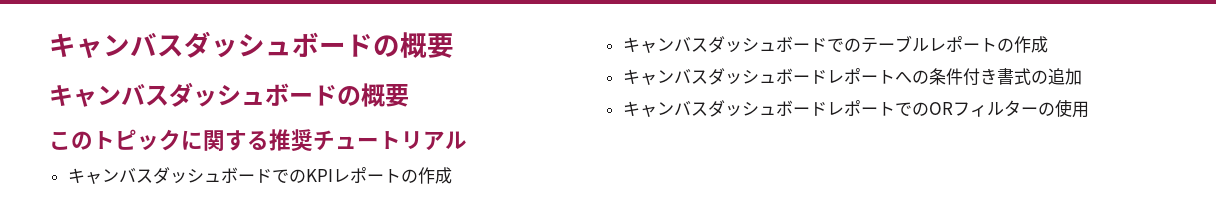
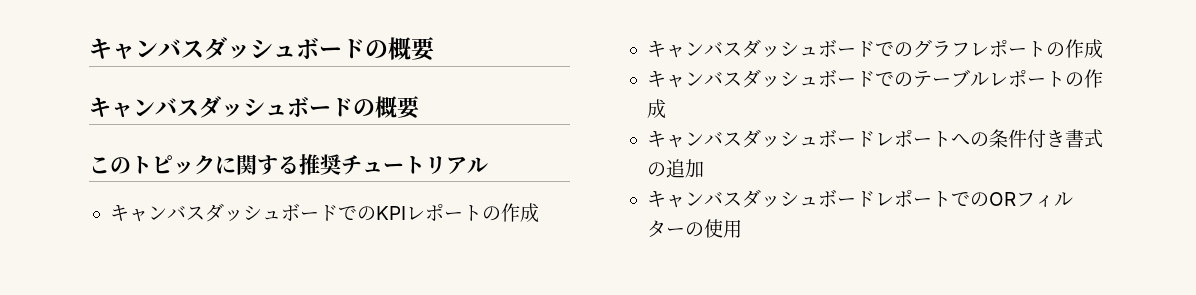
(452, 175) none -> [646,39,1103,59] // キャンバスダッシュボードでのグラフレポートの作成

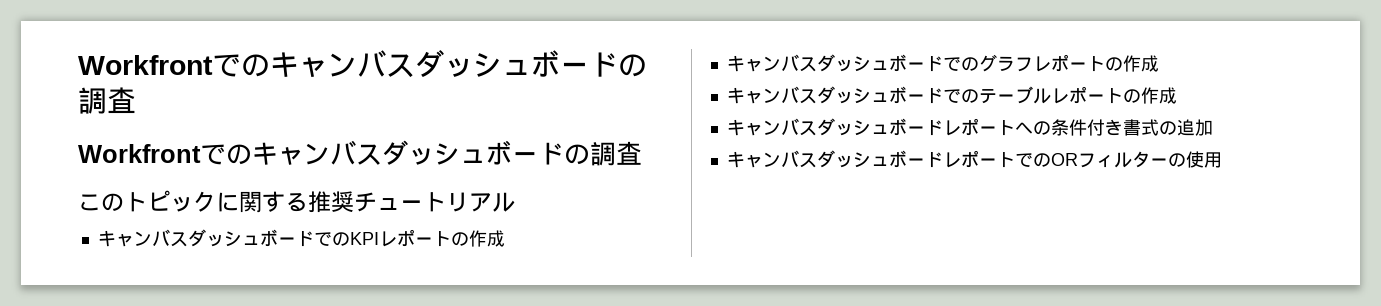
[89,37,435,61] [89,96,420,119] キャンバスダッシュボードの概要 // キャンバスダッシュボードの概要 -> [78,50,647,78] [78,87,136,114] [78,140,642,166] Workfrontでのキャンバスダッシュボードの調査 // Workfrontでのキャンバスダッシュボードの調査

